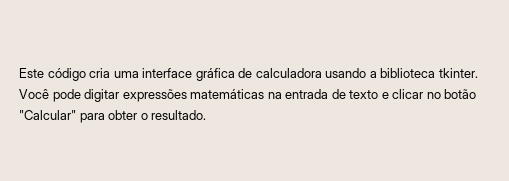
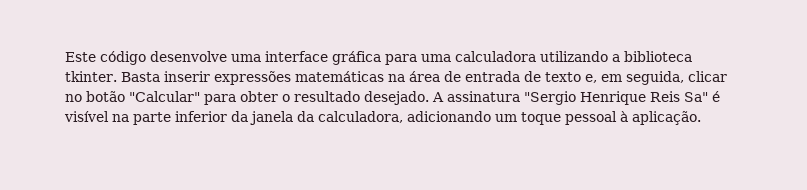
[89,68,111,78] cria -> [150,51,227,62] desenvolve
[238,68,478,78] [19,89,120,102] de calculadora usando a biblioteca tkinter. Você pode digitar -> [385,51,692,65] [65,71,210,82] para uma calculadora utilizando a biblioteca tkinter. Basta inserir
(282, 95) none -> [408,71,461,82] área de
[381,92,389,99] e -> [584,71,684,85] e, em seguida,
[151,110,207,120] resultado. -> [294,91,720,105] [64,111,701,125] resultado desejado. A assinatura "Sergio Henrique Reis Sa" é visível na parte inferior da janela da calculadora, adicionando um toque pessoal à aplicação.

